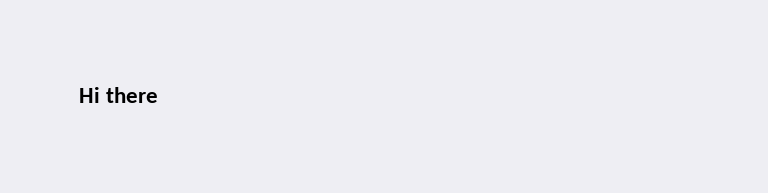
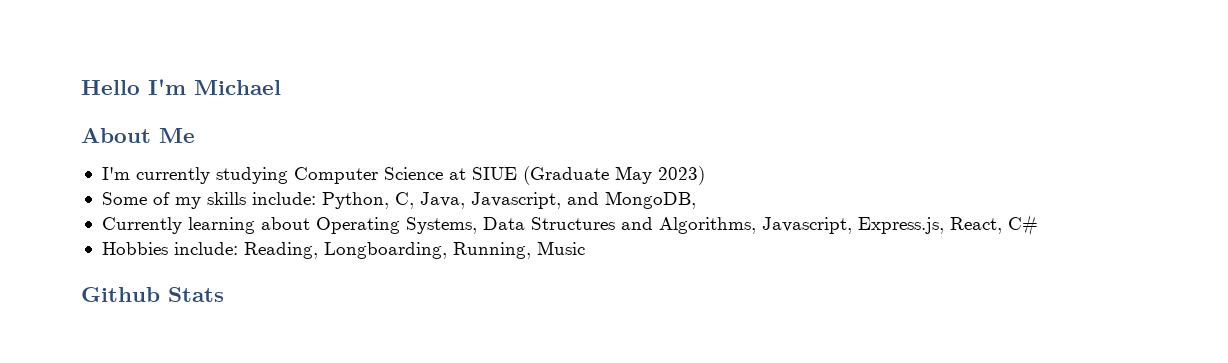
[79,87,159,103] Hi there -> [81,79,281,95] [81,128,195,143] [101,166,705,185] [101,191,696,209] [101,215,1038,236] [101,241,585,259] [81,287,224,302] Hello I'm Michael // About Me // I'm currently studying Computer Science at SIUE (Graduate May 2023) // Some of my skills include: Python, C, Java, Javascript, and MongoDB, // Currently learning about Operating Systems, Data Structures and Algorithms, Javascript, Express.js, React, C# // Hobbies include: Reading, Longboarding, Running, Music // Github Stats

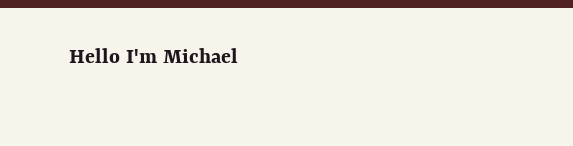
[81,128,195,143] [101,166,705,185] [101,191,696,209] [101,215,1038,236] [101,241,585,259] [81,287,224,302] // About Me // I'm currently studying Computer Science at SIUE (Graduate May 2023) // Some of my skills include: Python, C, Java, Javascript, and MongoDB, // Currently learning about Operating Systems, Data Structures and Algorithms, Javascript, Express.js, React, C# // Hobbies include: Reading, Longboarding, Running, Music // Github Stats -> (239, 55) none

